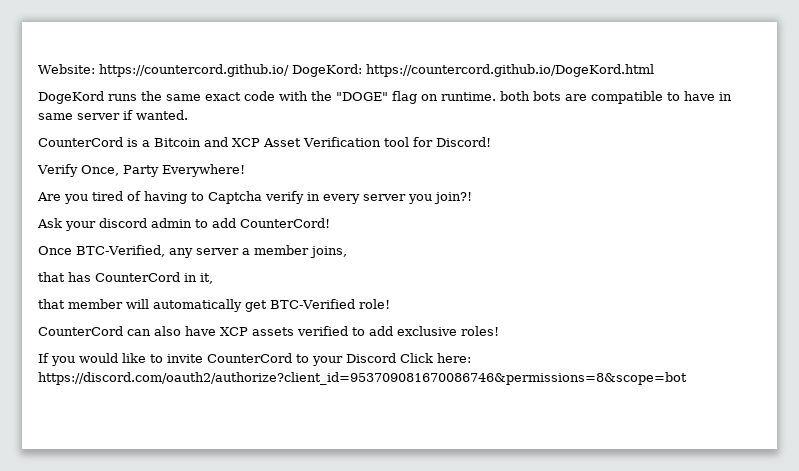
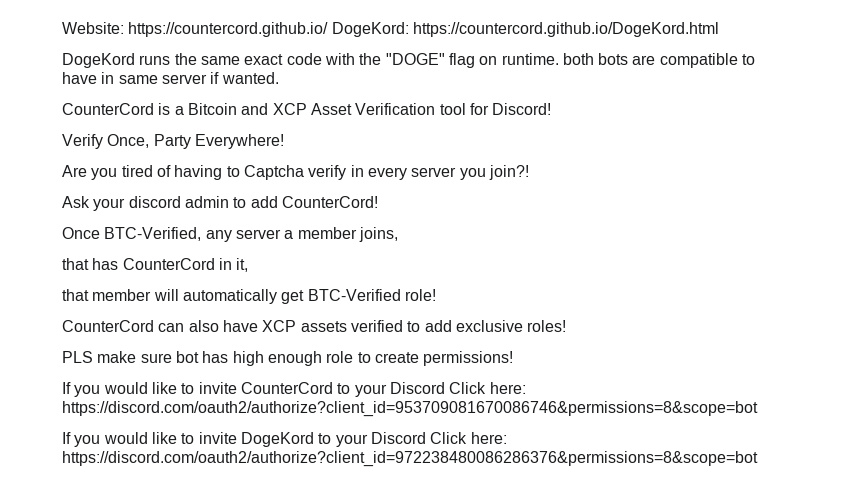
(499, 331) none -> [62,351,514,366] // PLS make sure bot has high enough role to create permissions!
(687, 378) none -> [62,432,507,447] [62,451,758,467] // If you would like to invite DogeKord to your Discord Click here: https://discord.com/oauth2/authorize?client_id=972238480086286376&permissions=8&scope=bot

